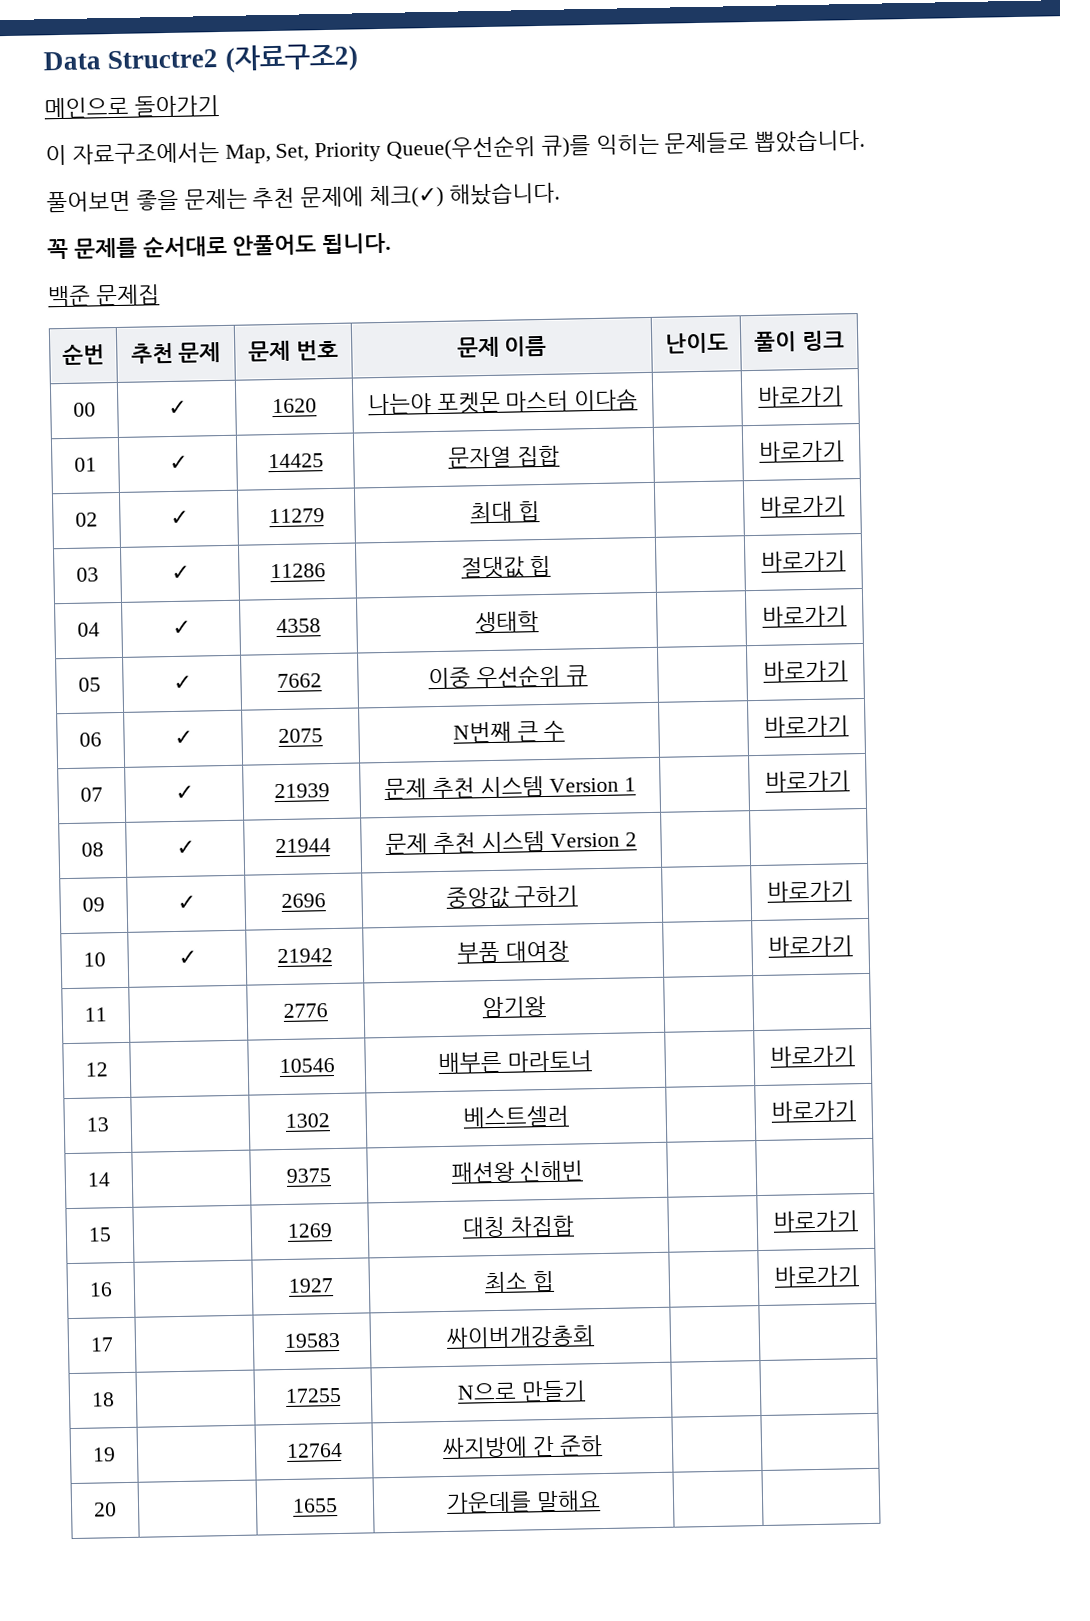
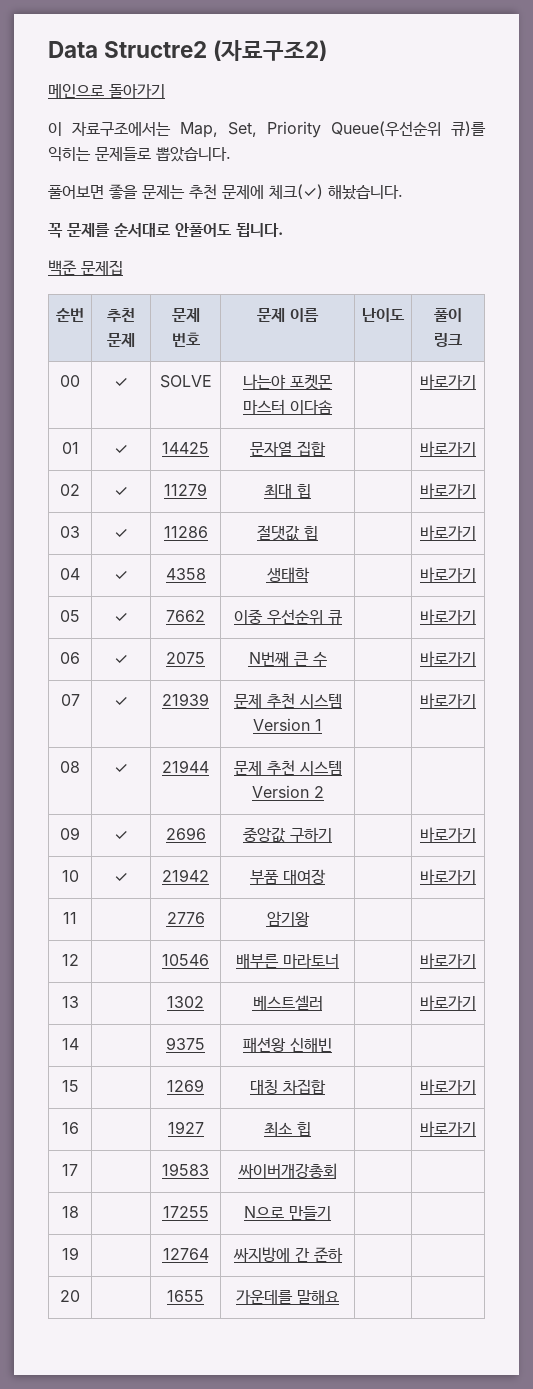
[272,398,317,414] 1620 -> [159,375,212,388] SOLVE

